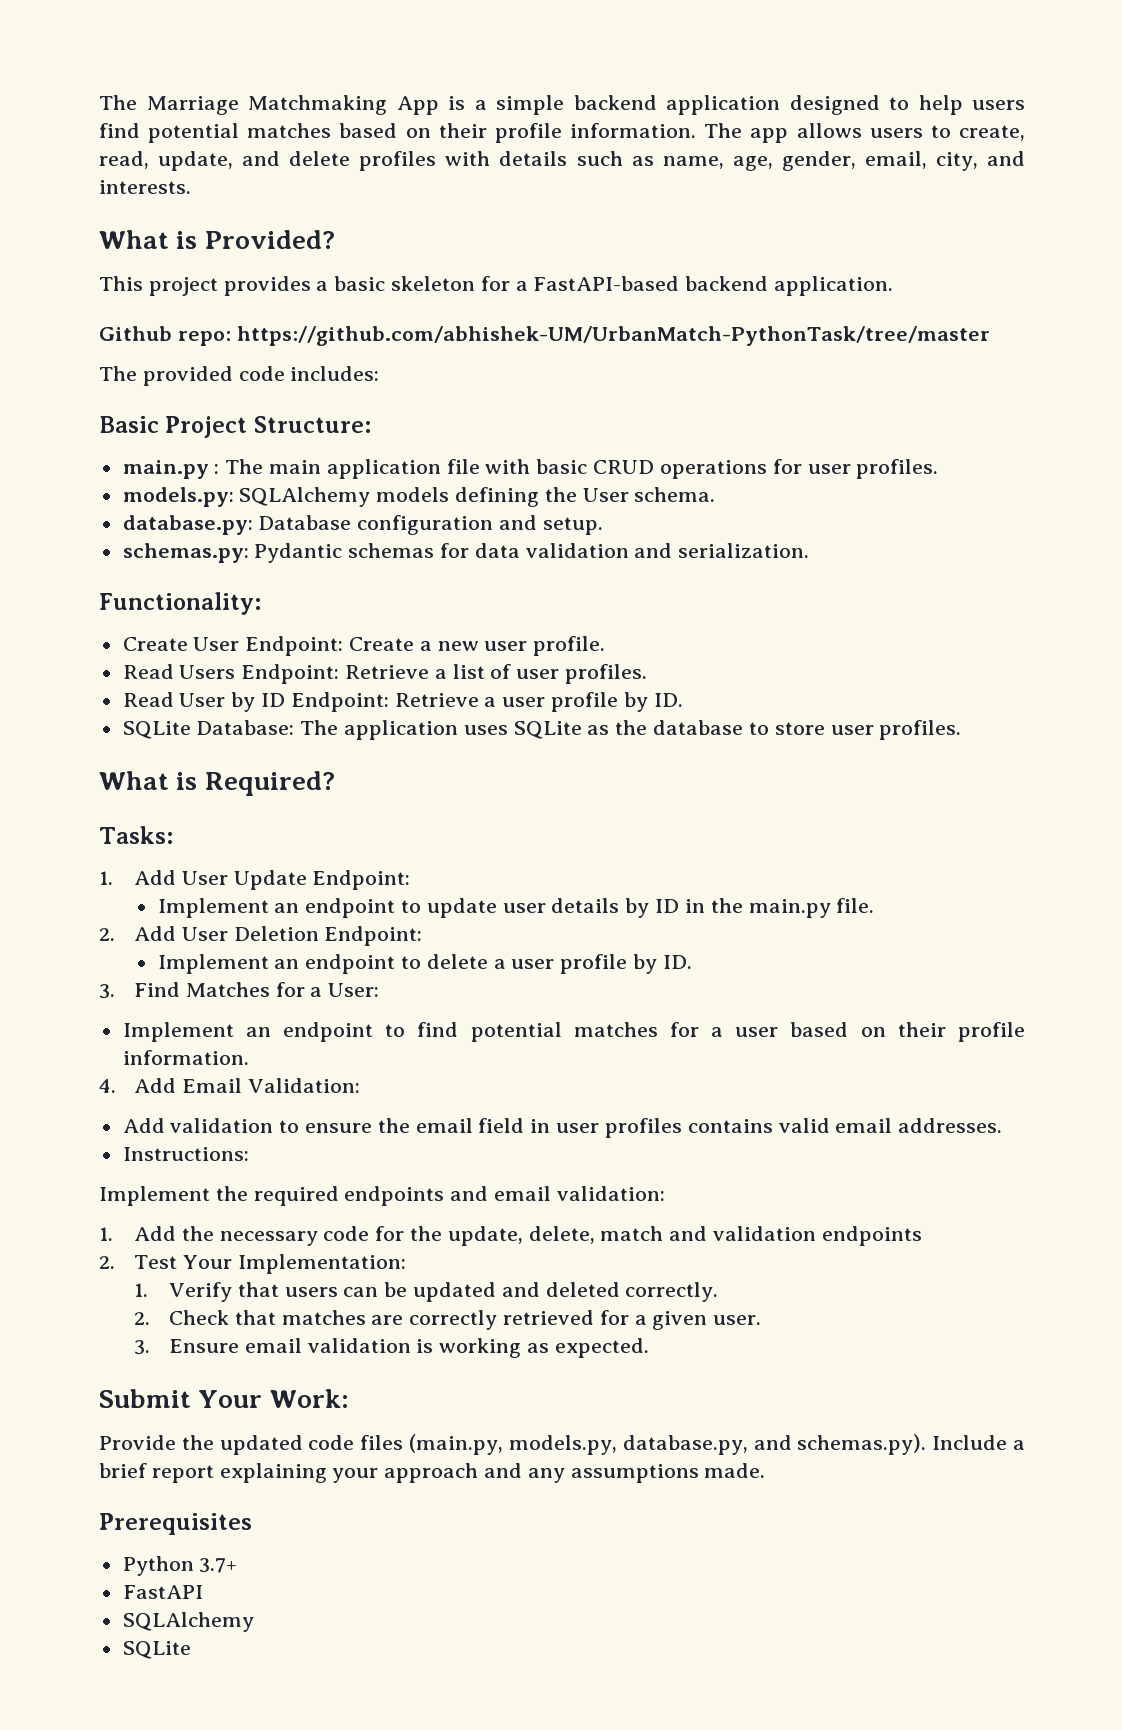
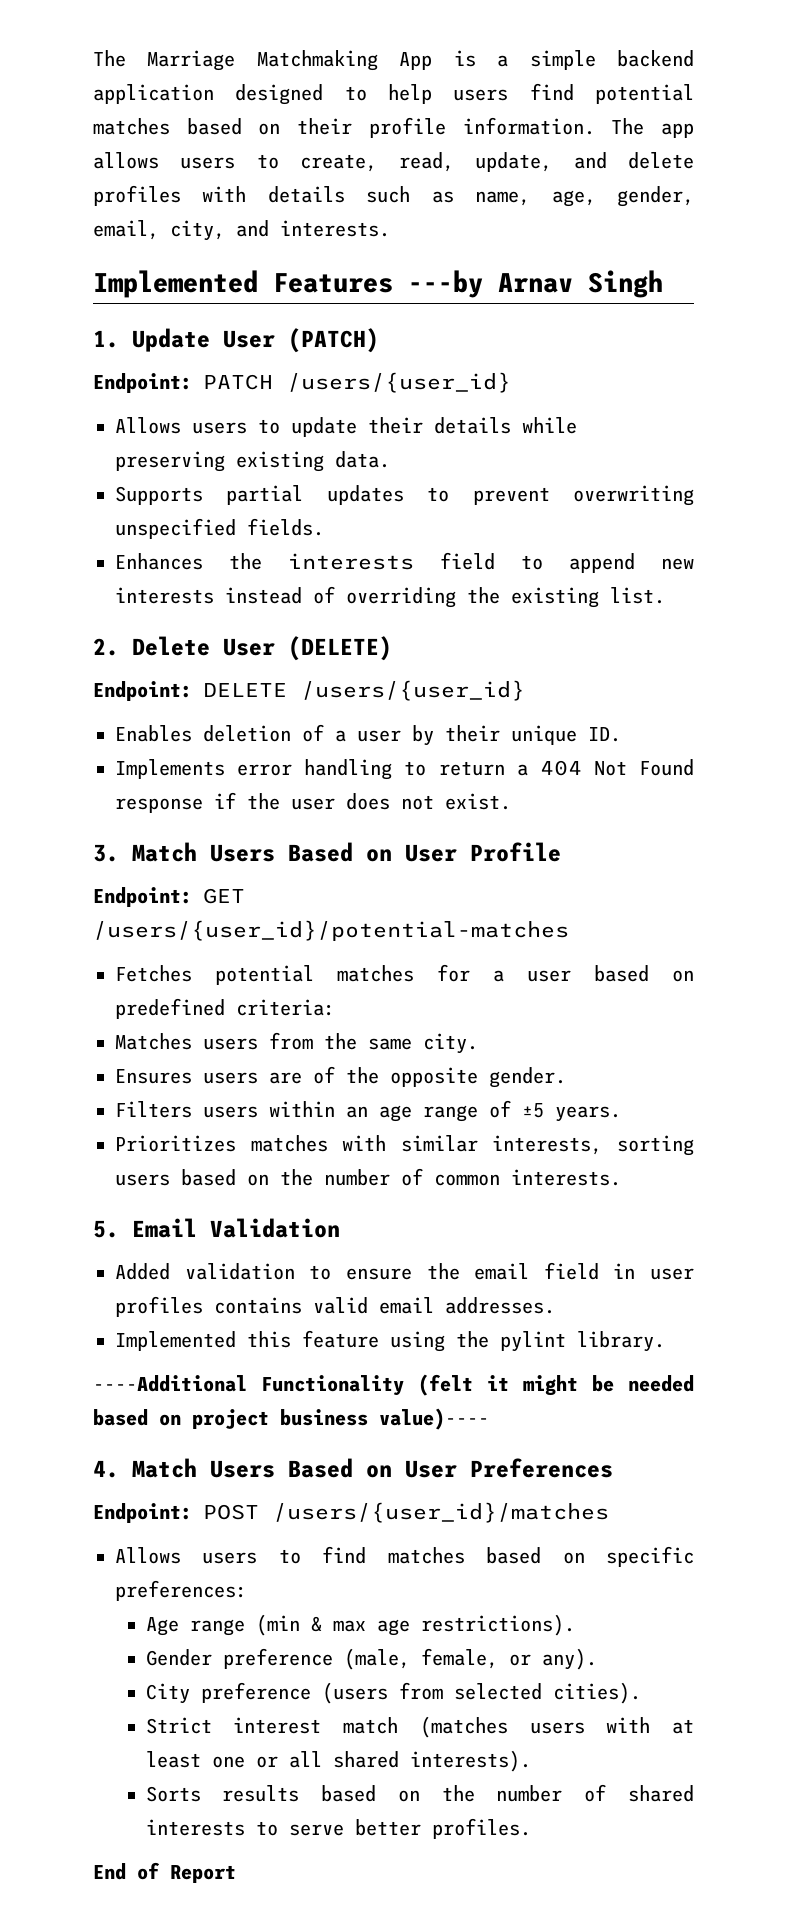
[99,230,335,249] [99,276,894,296] [99,326,990,346] [99,366,380,386] [99,416,371,438] [122,459,939,479] [122,487,716,507] [122,515,603,535] [122,543,810,563] [99,592,261,615] [122,636,606,656] [122,664,648,684] [122,692,683,712] [122,720,962,740] [99,771,335,796] [99,826,173,844] [99,870,411,890] [157,898,875,918] [99,926,423,946] [157,954,692,974] [99,982,380,999] [122,1022,459,1042] What is Provided? // This project provides a basic skeleton for a FastAPI-based backend application. // Github repo: https://github.com/abhishek-UM/UrbanMatch-PythonTask/tree/master // The provided code includes: // Basic Project Structure: // main.py : The main application file with basic CRUD operations for user profiles. // models.py: SQLAlchemy models defining the User schema. // database.py: Database configuration and setup. // schemas.py: Pydantic schemas for data validation and serialization. // Functionality: // Create User Endpoint: Create a new user profile. // Read Users Endpoint: Retrieve a list of user profiles. // Read User by ID Endpoint: Retrieve a user profile by ID. // SQLite Database: The application uses SQLite as the database to store user profiles. // What is Required? // Tasks: // 1. Add User Update Endpoint: // Implement an endpoint to update user details by ID in the main.py file. // 2. Add User Deletion Endpoint: // Implement an endpoint to delete a user profile by ID. // 3. Find Matches for a User: // Implement an endpoint to find -> [93,270,663,298] [93,328,379,353] [93,372,511,393] [115,417,577,437] [115,451,390,472] [115,485,694,506] [115,518,324,539] [115,552,694,573] [115,586,665,608] [93,636,392,661] [93,680,525,701] [115,724,621,746] [115,759,694,780] [115,792,511,813] [93,842,561,862] [93,887,245,907] [93,920,569,941] [115,965,192,982] Implemented Features ---by Arnav Singh // 1. Update User (PATCH) // Endpoint: PATCH /users/{user_id} // Allows users to update their details while preserving existing data. // Supports partial updates to prevent overwriting unspecified fields. // Enhances the interests field to append new interests instead of overriding the existing list. // 2. Delete User (DELETE) // Endpoint: DELETE /users/{user_id} // Enables deletion of a user by their unique ID. // Implements error handling to return a 404 Not Found response if the user does not exist. // 3. Match Users Based on User Profile // Endpoint: GET /users/{user_id}/potential-matches // Fetches
[897,1022,1025,1042] [122,1050,249,1065] [99,1078,360,1093] [122,1118,165,1133] their profile information. // 4. Add Email Validation: // Add -> [115,998,335,1019] [115,1032,478,1054] [115,1066,566,1088] [115,1100,621,1122] [115,1135,694,1156] [115,1168,621,1186] [93,1218,340,1238] [115,1263,170,1280] predefined criteria: // Matches users from the same city. // Ensures users are of the opposite gender. // Filters users within an age range of ±5 years. // Prioritizes matches with similar interests, sorting users based on the number of common interests. // 5. Email Validation // Added
[122,1147,249,1161] [99,1186,665,1206] [99,1226,922,1246] [99,1254,406,1274] [134,1282,719,1302] [134,1310,762,1330] [134,1338,649,1358] [99,1389,349,1408] [99,1434,1026,1455] [99,1463,766,1483] [99,1513,252,1535] [122,1556,238,1576] [122,1585,203,1599] [122,1612,254,1632] [122,1641,191,1659] Instructions: // Implement the required endpoints and email validation: // 1. Add the necessary code for the update, delete, match and validation endpoints // 2. Test Your Implementation: // 1. Verify that users can be updated and deleted correctly. // 2. Check that matches are correctly retrieved for a given user. // 3. Ensure email validation is working as expected. // Submit Your Work: // Provide the updated code files (main.py, models.py, database.py, and schemas.py). Include a brief report explaining your approach and any assumptions made. // Prerequisites // Python 3.7+ // FastAPI // SQLAlchemy // SQLite -> [115,1330,665,1352] [93,1374,694,1396] [93,1408,489,1430] [93,1458,613,1478] [93,1502,609,1523] [115,1546,695,1567] [115,1580,247,1601] [145,1614,575,1636] [145,1648,597,1670] [145,1682,641,1704] [145,1716,694,1738] [145,1750,531,1772] [145,1784,694,1802] [145,1818,531,1839] [93,1862,236,1883] Implemented this feature using the pylint library. // ----Additional Functionality (felt it might be needed based on project business value)---- // 4. Match Users Based on User Preferences // Endpoint: POST /users/{user_id}/matches // Allows users to find matches based on specific preferences: // Age range (min & max age restrictions). // Gender preference (male, female, or any). // City preference (users from selected cities). // Strict interest match (matches users with at least one or all shared interests). // Sorts results based on the number of shared interests to serve better profiles. // End of Report

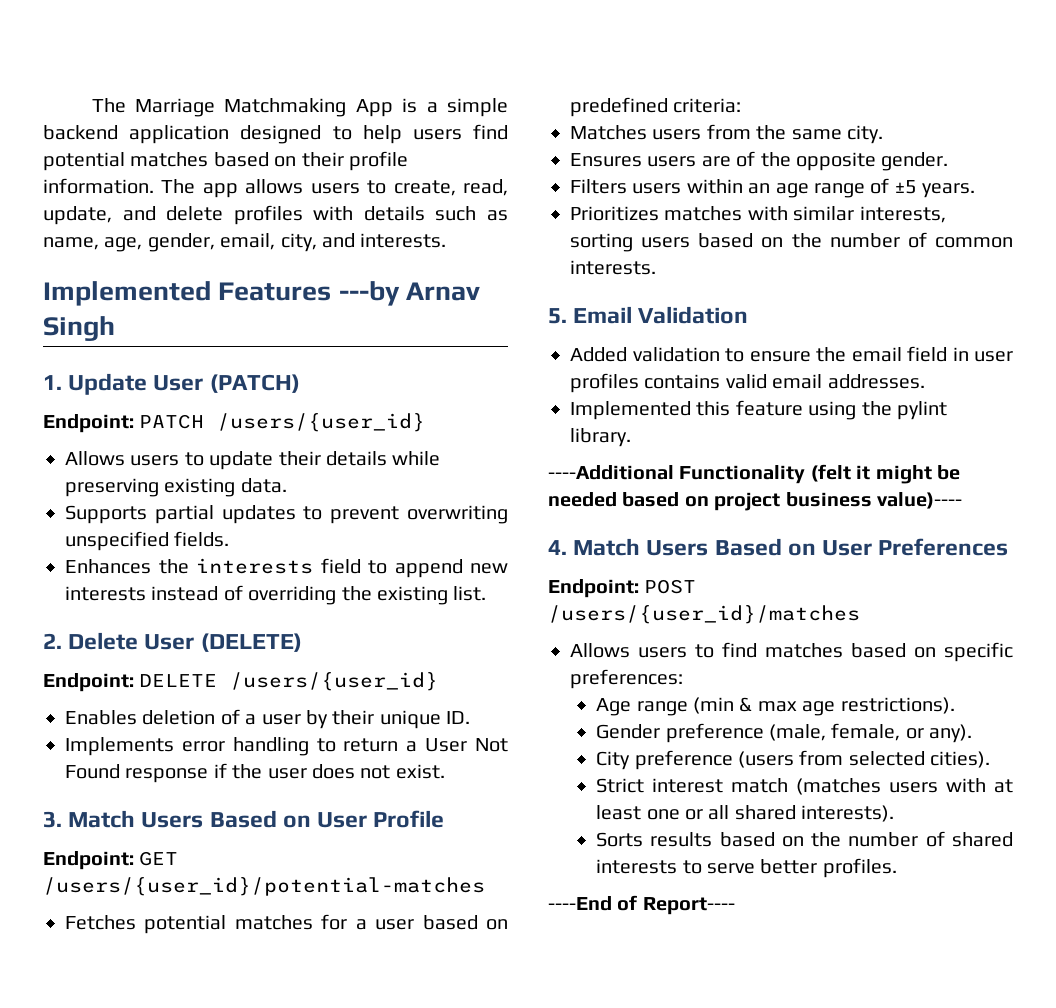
[539,760,582,776] 404 -> [425,738,468,752] User
[93,1862,236,1883] End of Report -> [548,895,735,915] ----End of Report----

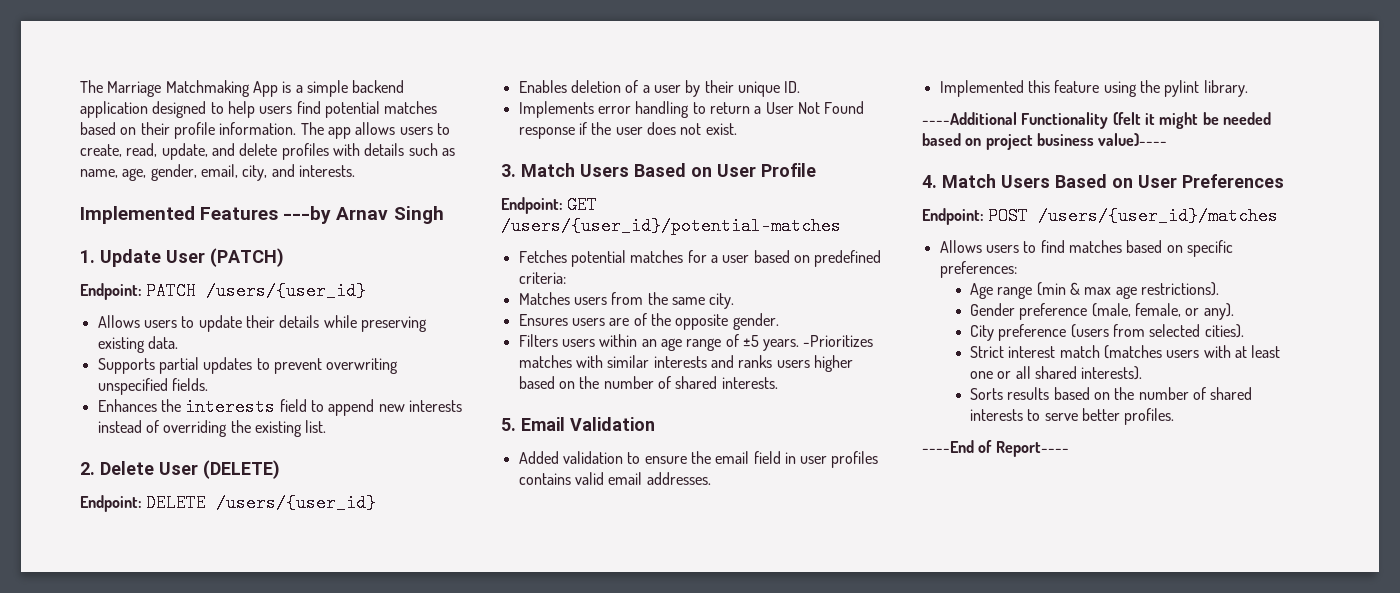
[570,206,659,221] // Prioritizes -> [803,335,874,347] -Prioritizes
[859,206,946,223] [570,232,1013,252] interests, sorting users based on the number of common -> [653,355,853,372] [518,376,718,389] interests and ranks users higher based on the number of shared

